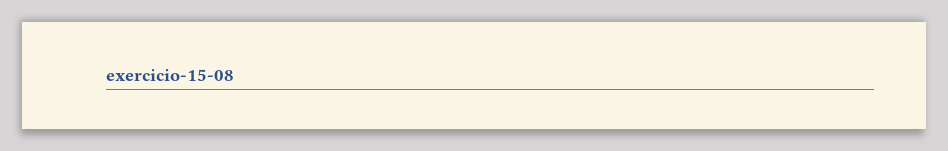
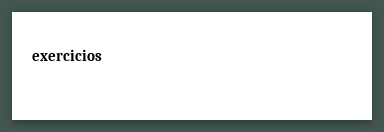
[106,69,234,81] exercicio-15-08 -> [32,49,102,61] exercicios

